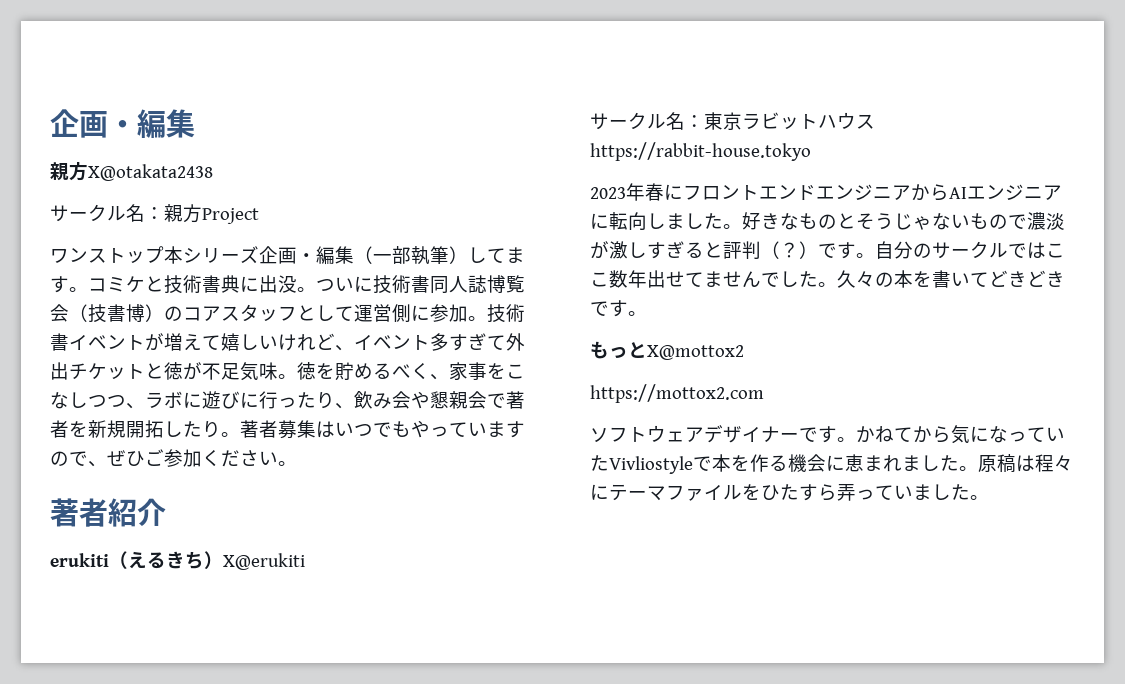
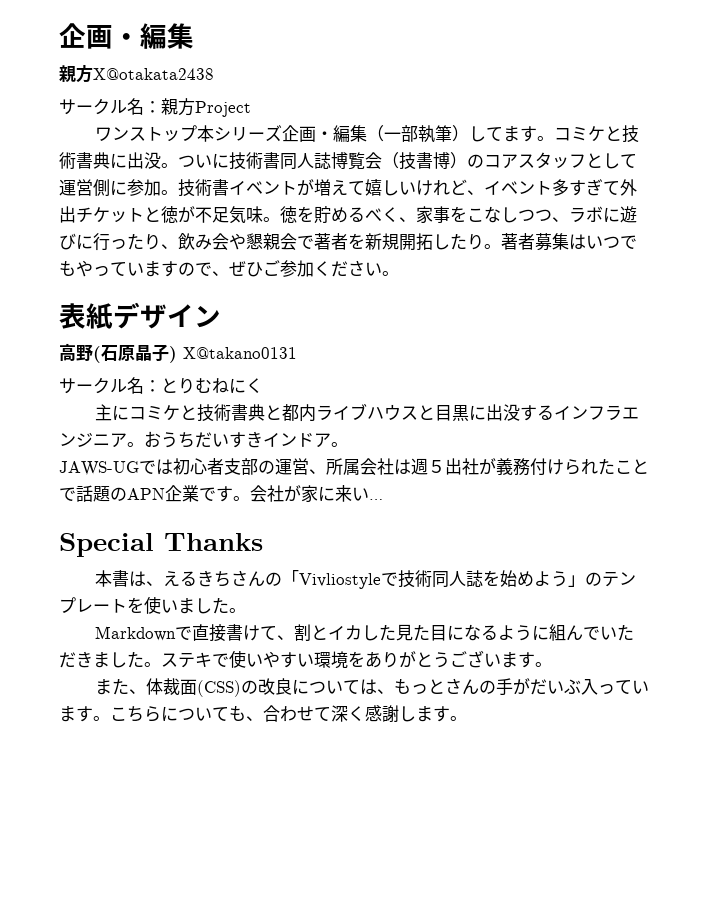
[50,498,166,527] [50,551,305,570] [590,112,875,130] [590,142,811,161] [590,183,1062,201] [590,212,1065,230] [590,241,1065,259] [590,270,1065,288] [590,300,647,317] [590,341,744,360] [590,384,764,403] [590,425,1065,444] [590,454,1073,474] [590,484,970,501] 著者紹介 // erukiti（えるきち）X@erukiti // サークル名：東京ラビットハウスhttps://rabbit-house.tokyo // 2023年春にフロントエンドエンジニアからAIエンジニアに転向しました。好きなものとそうじゃないもので濃淡が激しすぎると評判（？）です。自分のサークルではここ数年出せてませんでした。久々の本を書いてどきどきです。 // もっとX@mottox2 // https://mottox2.com // ソフトウェアデザイナーです。かねてから気になっていたVivliostyleで本を作る機会に恵まれました。原稿は程々にテーマファイルをひたすら弄っていました -> [59,302,221,330] [59,343,297,363] [59,377,263,394] [94,403,639,422] [59,431,348,448] [59,458,649,476] [59,485,383,503] [59,533,263,557] [94,570,636,589] [59,596,246,614] [94,624,634,642] [59,650,552,669] [94,678,649,697] [59,705,450,722] 表紙デザイン // 高野(石原晶子) X@takano0131 // サークル名：とりむねにく // 主にコミケと技術書典と都内ライブハウスと目黒に出没するインフラエンジニア。おうちだいすきインドア。 // JAWS-UGでは初心者支部の運営、所属会社は週５出社が義務付けられたことで話題のAPN企業です。会社が家に来い… // Special Thanks // 本書は、えるきちさんの「Vivliostyleで技術同人誌を始めよう」のテンプレートを使いました。 // Markdownで直接書けて、割とイカした見た目になるように組んでいただきました。ステキで使いやすい環境をありがとうございます。 // また、体裁面(CSS)の改良については、もっとさんの手がだいぶ入っています。こちらについても、合わせて深く感謝します

